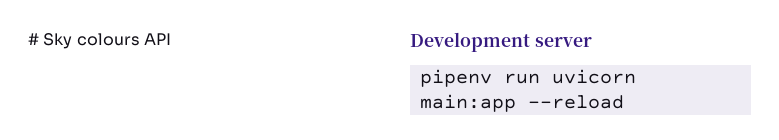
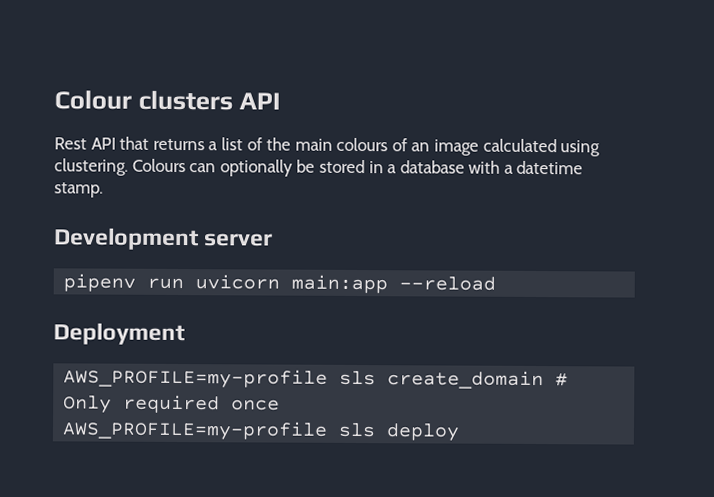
[28,33,171,49] # Sky colours API -> [54,90,281,111] [54,136,601,157] [54,158,584,177] [54,182,103,198] Colour clusters API // Rest API that returns a list of the main colours of an image calculated using clustering. Colours can optionally be stored in a database with a datetime stamp.
(624, 102) none -> [53,322,185,346] [63,368,569,390] [63,394,281,414] [62,420,461,442] // Deployment // AWS_PROFILE=my-profile sls create_domain # Only required once // AWS_PROFILE=my-profile sls deploy

